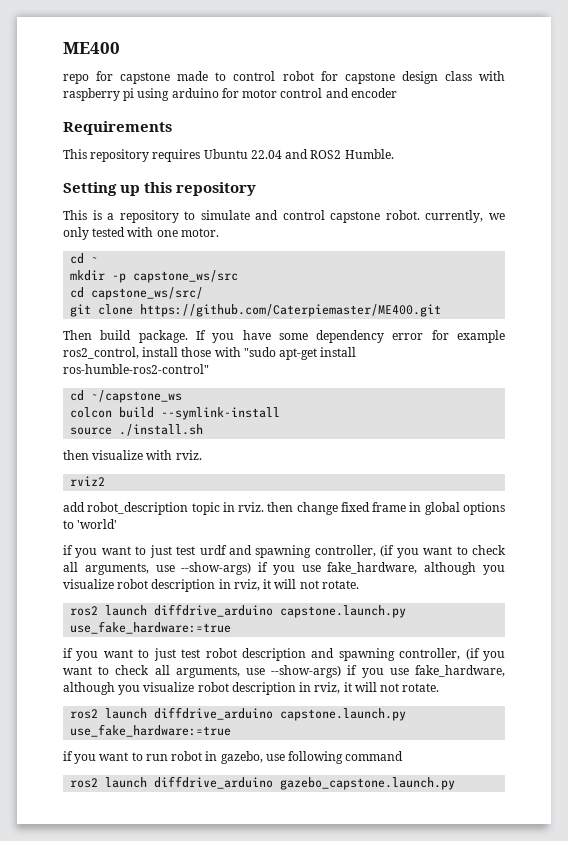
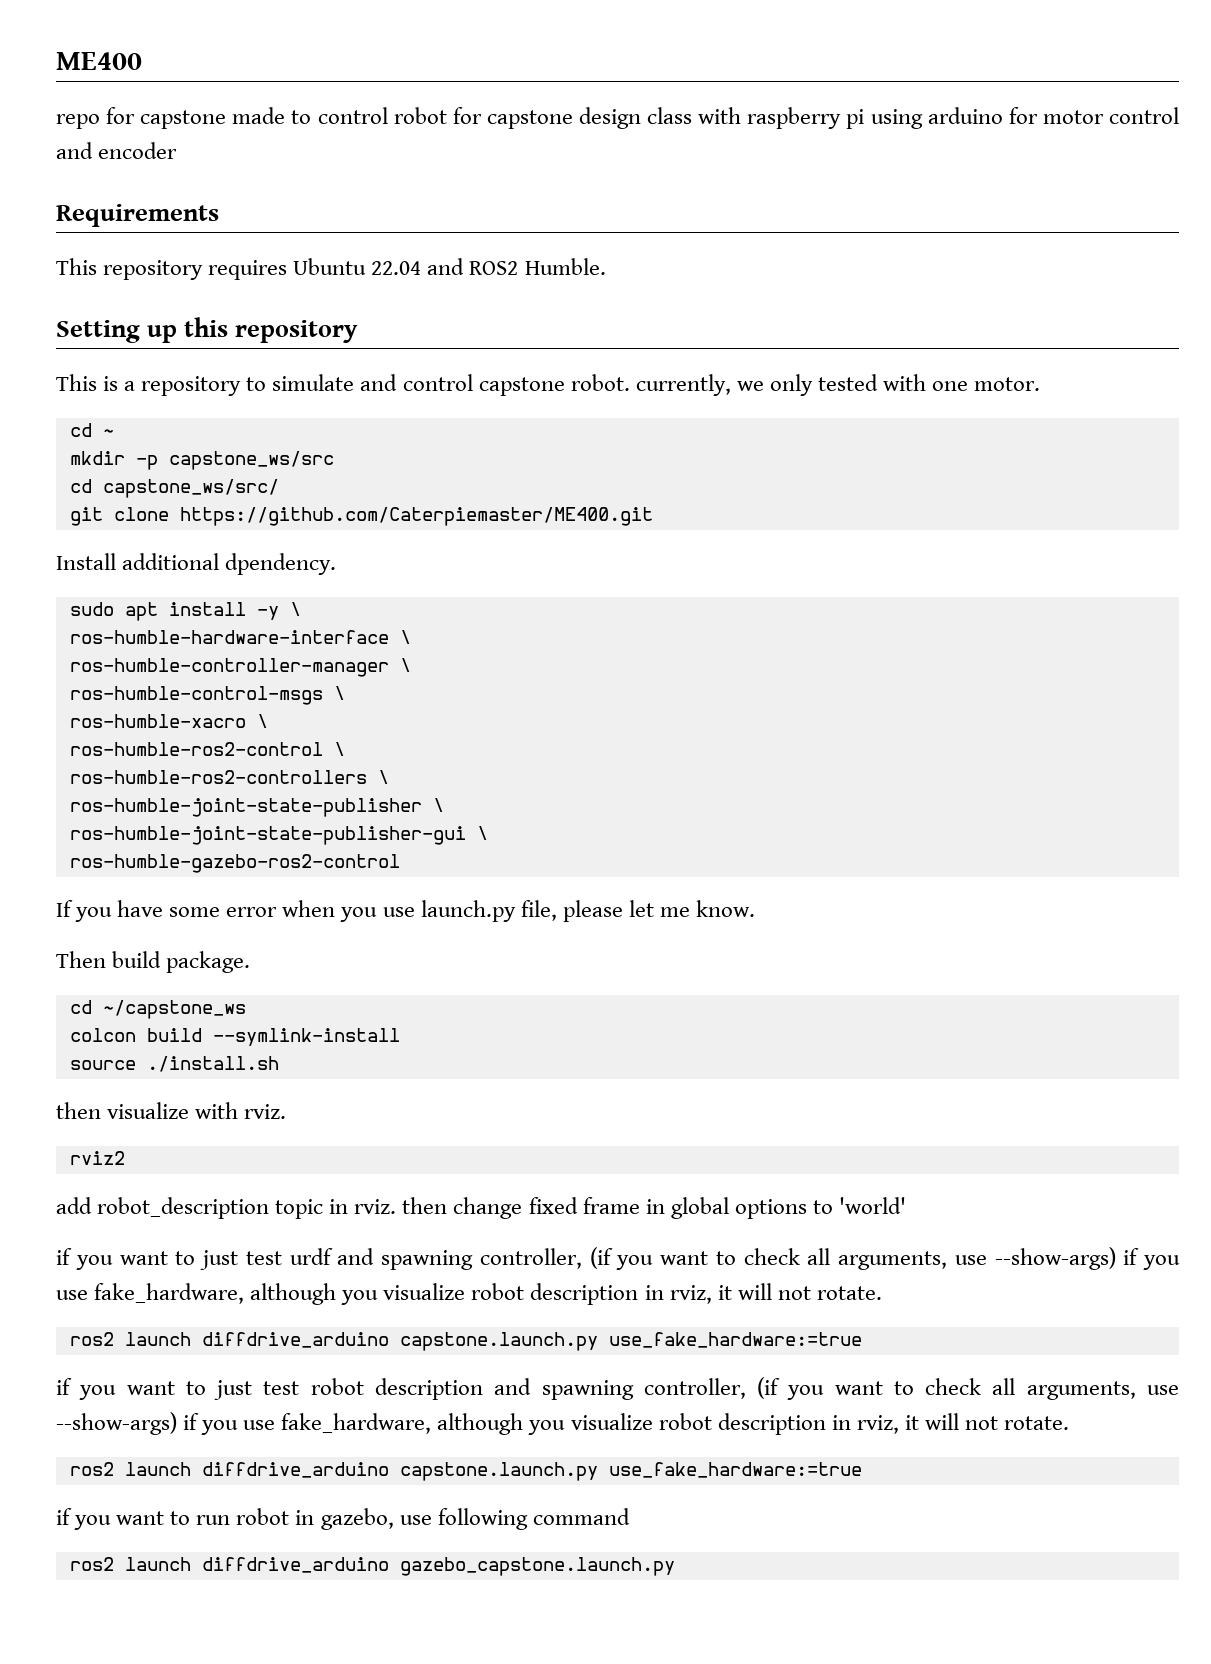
[63,330,506,343] [63,347,357,360] [63,364,209,374] Then build package. If you have some dependency error for example ros2_control, install those with "sudo apt-get install ros-humble-ros2-control" -> [56,553,337,575] [69,602,301,621] [69,630,411,644] [69,658,411,677] [69,686,345,705] [69,714,268,728] [69,742,345,756] [69,770,389,784] [69,798,444,817] [69,826,488,845] [69,854,400,873] [56,900,755,922] [56,951,251,973] Install additional dpendency. // sudo apt install -y \ // ros-humble-hardware-interface \ // ros-humble-controller-manager \ // ros-humble-control-msgs \ // ros-humble-xacro \ // ros-humble-ros2-control \ // ros-humble-ros2-controllers \ // ros-humble-joint-state-publisher \ // ros-humble-joint-state-publisher-gui \ // ros-humble-gazebo-ros2-control // If you have some error when you use launch.py file, please let me know. // Then build package.

